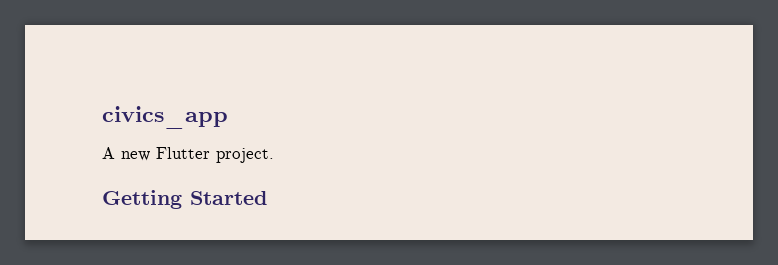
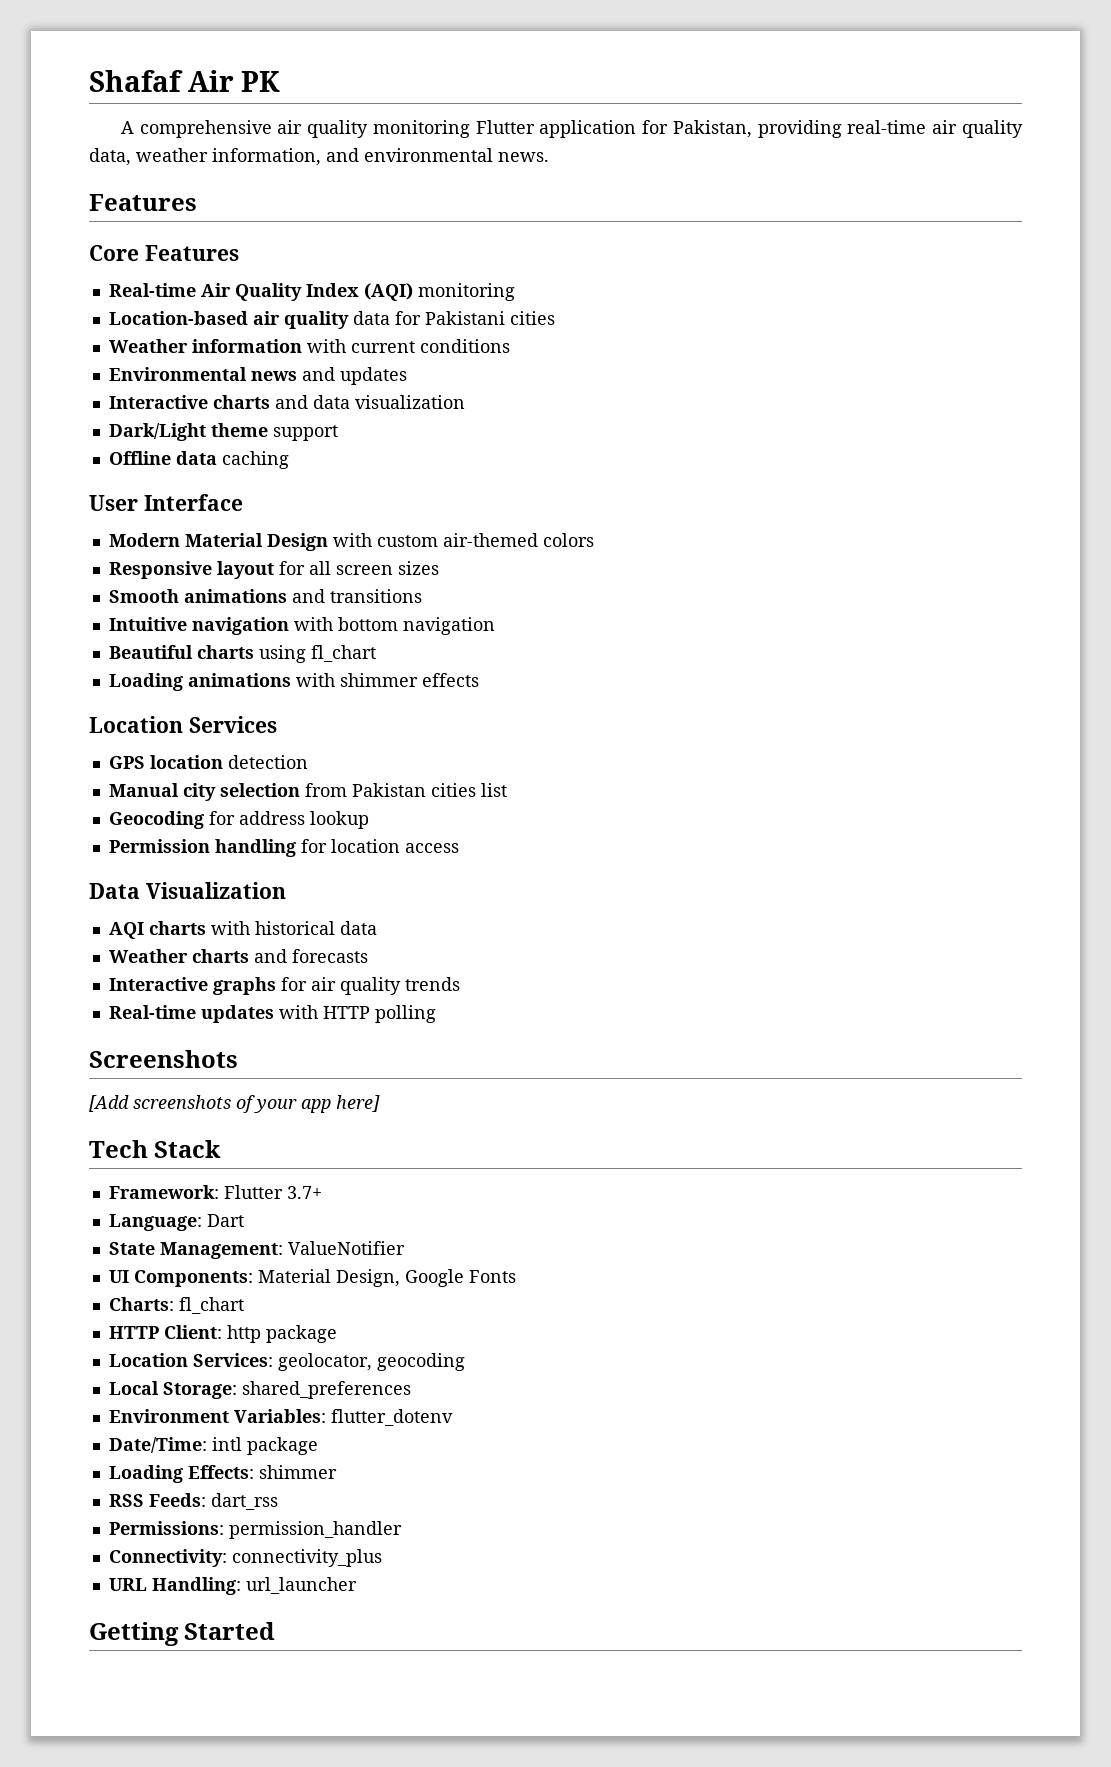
[102,106,228,129] [102,147,274,163] civics_app // A new Flutter project. -> [89,70,281,92] [120,120,1023,138] [89,148,549,166] [89,194,197,211] [89,245,239,261] [108,283,515,301] [108,311,555,329] [108,339,510,353] [108,367,407,385] [108,395,465,409] [108,423,338,441] [108,451,289,469] [89,494,243,511] [108,533,594,551] [108,561,439,579] [108,589,422,603] [108,617,495,635] [108,645,376,663] [108,673,479,691] [89,716,277,733] [108,755,308,769] [108,783,507,801] [108,811,369,829] [108,839,459,857] [89,882,286,899] [108,921,377,939] [108,949,368,963] [108,977,460,995] [108,1005,436,1023] [89,1050,238,1068] [89,1095,380,1113] [89,1140,222,1158] [108,1185,322,1199] [108,1214,244,1231] [108,1241,405,1259] [108,1269,516,1287] [108,1297,244,1314] [108,1325,337,1343] [108,1353,465,1371] [108,1381,411,1399] [108,1409,453,1426] [108,1437,318,1455] [108,1465,337,1483] [108,1493,278,1510] [108,1521,402,1539] [108,1549,382,1567] [108,1577,357,1595] Shafaf Air PK // A comprehensive air quality monitoring Flutter application for Pakistan, providing real-time air quality data, weather information, and environmental news. // Features // Core Features // Real-time Air Quality Index (AQI) monitoring // Location-based air quality data for Pakistani cities // Weather information with current conditions // Environmental news and updates // Interactive charts and data visualization // Dark/Light theme support // Offline data caching // User Interface // Modern Material Design with custom air-themed colors // Responsive layout for all screen sizes // Smooth animations and transitions // Intuitive navigation with bottom navigation // Beautiful charts using fl_chart // Loading animations with shimmer effects // Location Services // GPS location detection // Manual city selection from Pakistan cities list // Geocoding for address lookup // Permission handling for location access // Data Visualization // AQI charts with historical data // Weather charts and forecasts // Interactive graphs for air quality trends // Real-time updates with HTTP polling // Screenshots // [Add screenshots of your app here] // Tech Stack // Framework: Flutter 3.7+ // Language: Dart // State Management: ValueNotifier // UI Components: Material Design, Google Fonts // Charts: fl_chart // HTTP Client: http package // Location Services: geolocator, geocoding // Local Storage: shared_preferences // Environment Variables: flutter_dotenv // Date/Time: intl package // Loading Effects: shimmer // RSS Feeds: dart_rss // Permissions: permission_handler // Connectivity: connectivity_plus // URL Handling: url_launcher

